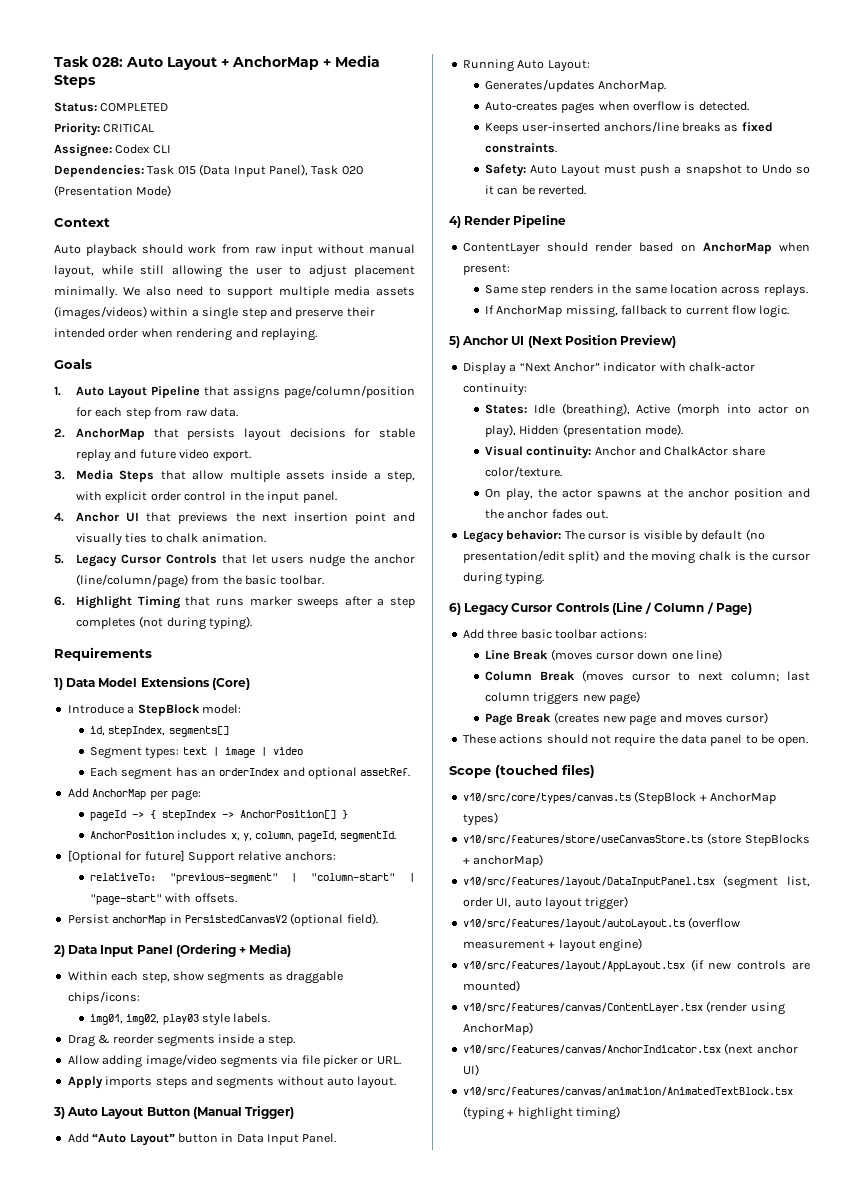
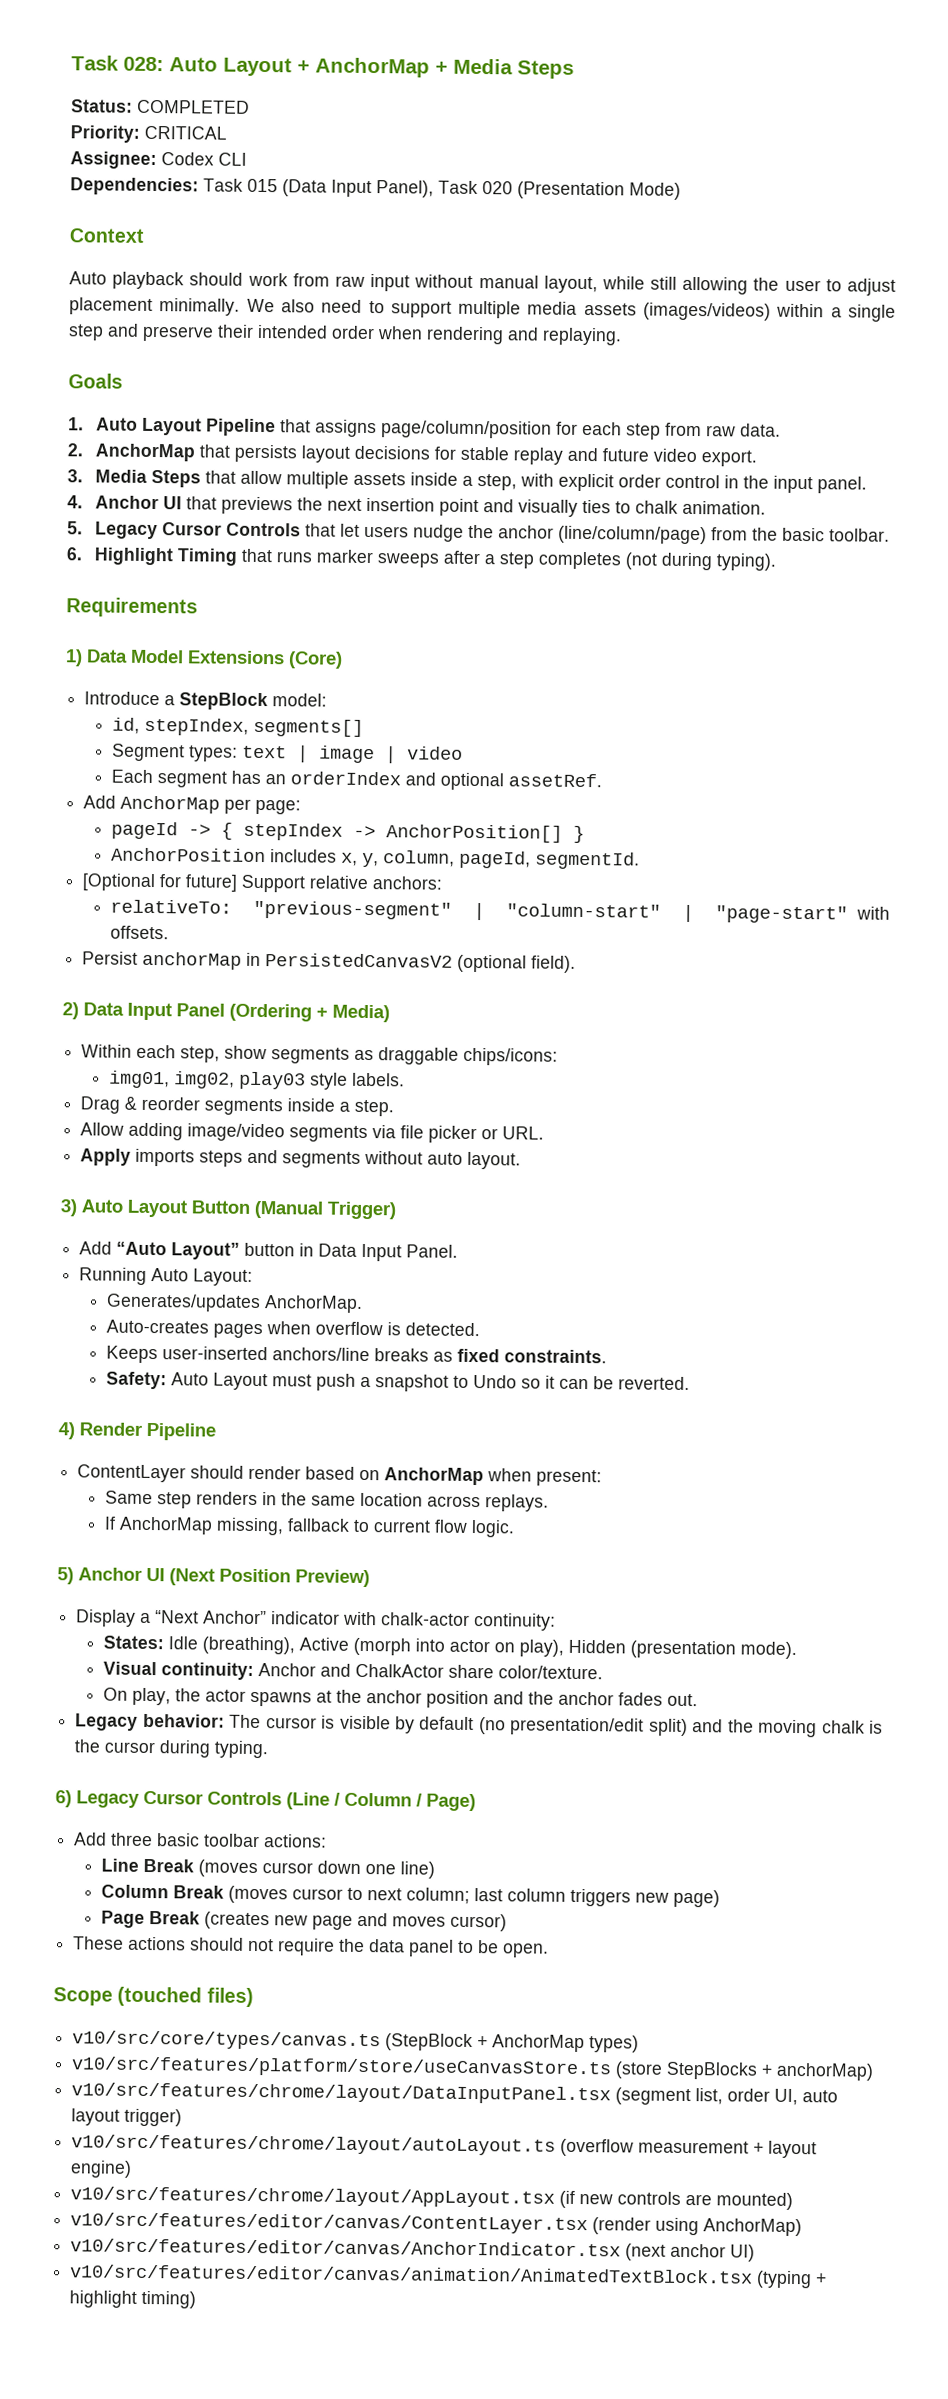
[462,835,703,844] v10/src/features/store/useCanvasStore.ts -> [71,2056,613,2079] v10/src/features/platform/store/useCanvasStore.ts
[462,877,715,888] v10/src/features/layout/DataInputPanel.tsx -> [71,2082,612,2105] v10/src/features/chrome/layout/DataInputPanel.tsx
[462,919,685,929] v10/src/features/layout/autoLayout.ts -> [71,2134,557,2156] v10/src/features/chrome/layout/autoLayout.ts
[462,961,685,972] v10/src/features/layout/AppLayout.tsx -> [70,2186,556,2208] v10/src/features/chrome/layout/AppLayout.tsx
[462,1003,703,1013] v10/src/features/canvas/ContentLayer.tsx -> [70,2212,589,2235] v10/src/features/editor/canvas/ContentLayer.tsx
[462,1045,721,1054] v10/src/features/canvas/AnchorIndicator.tsx -> [70,2238,622,2257] v10/src/features/editor/canvas/AnchorIndicator.tsx
[462,1087,793,1096] v10/src/features/canvas/animation/AnimatedTextBlock.tsx -> [70,2264,754,2284] v10/src/features/editor/canvas/animation/AnimatedTextBlock.tsx

